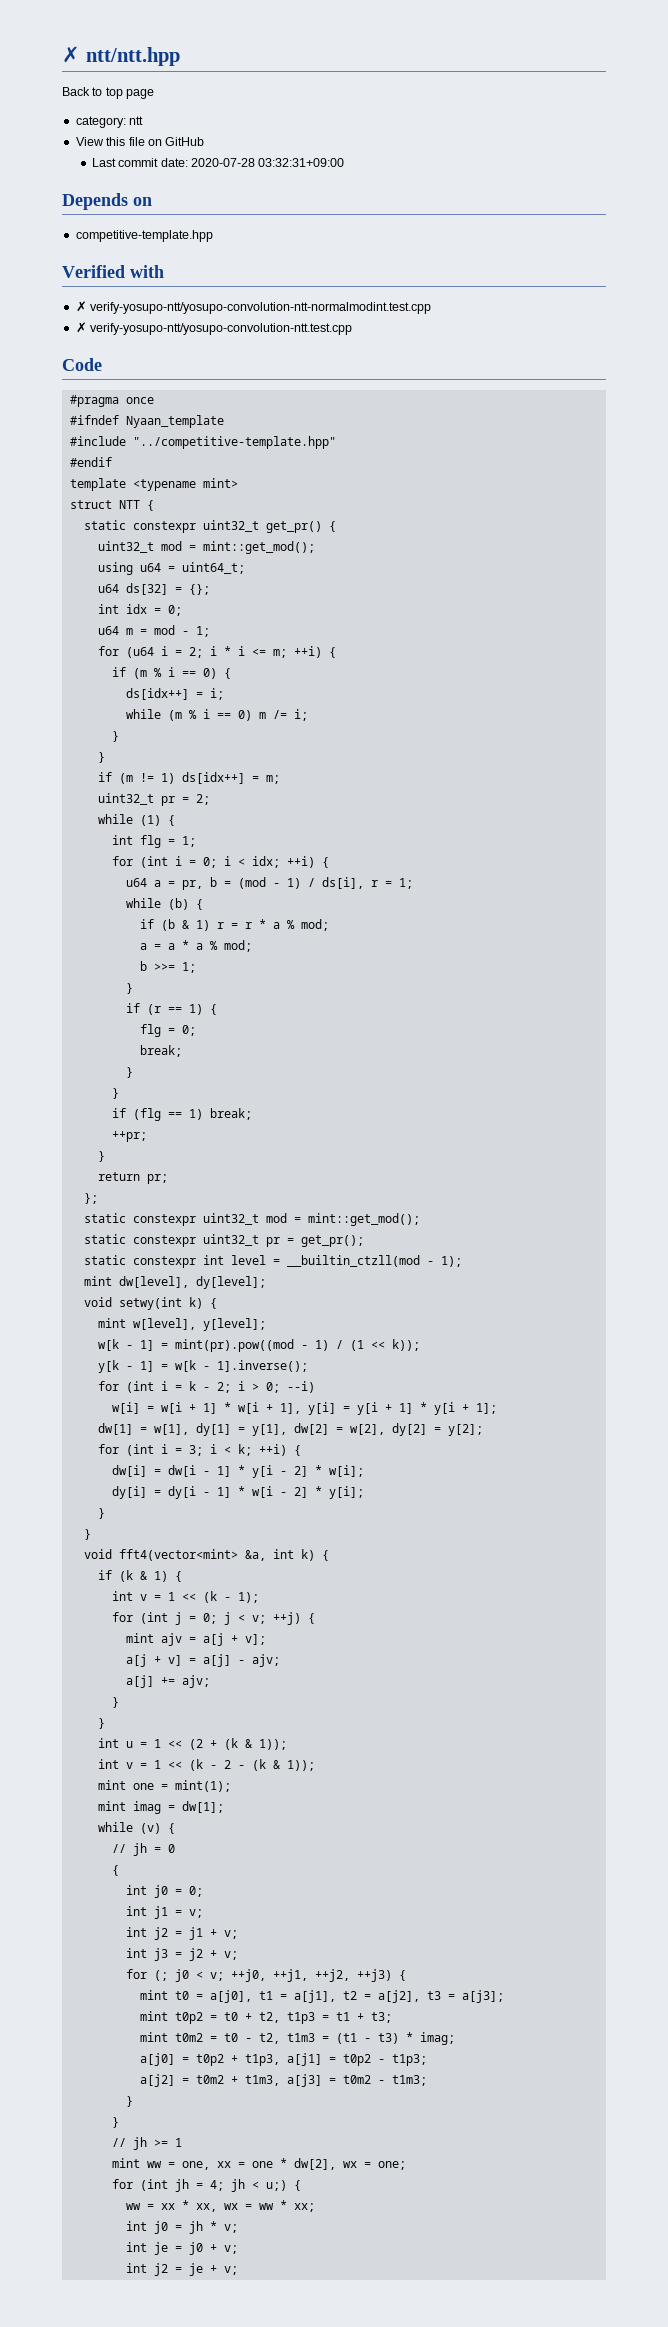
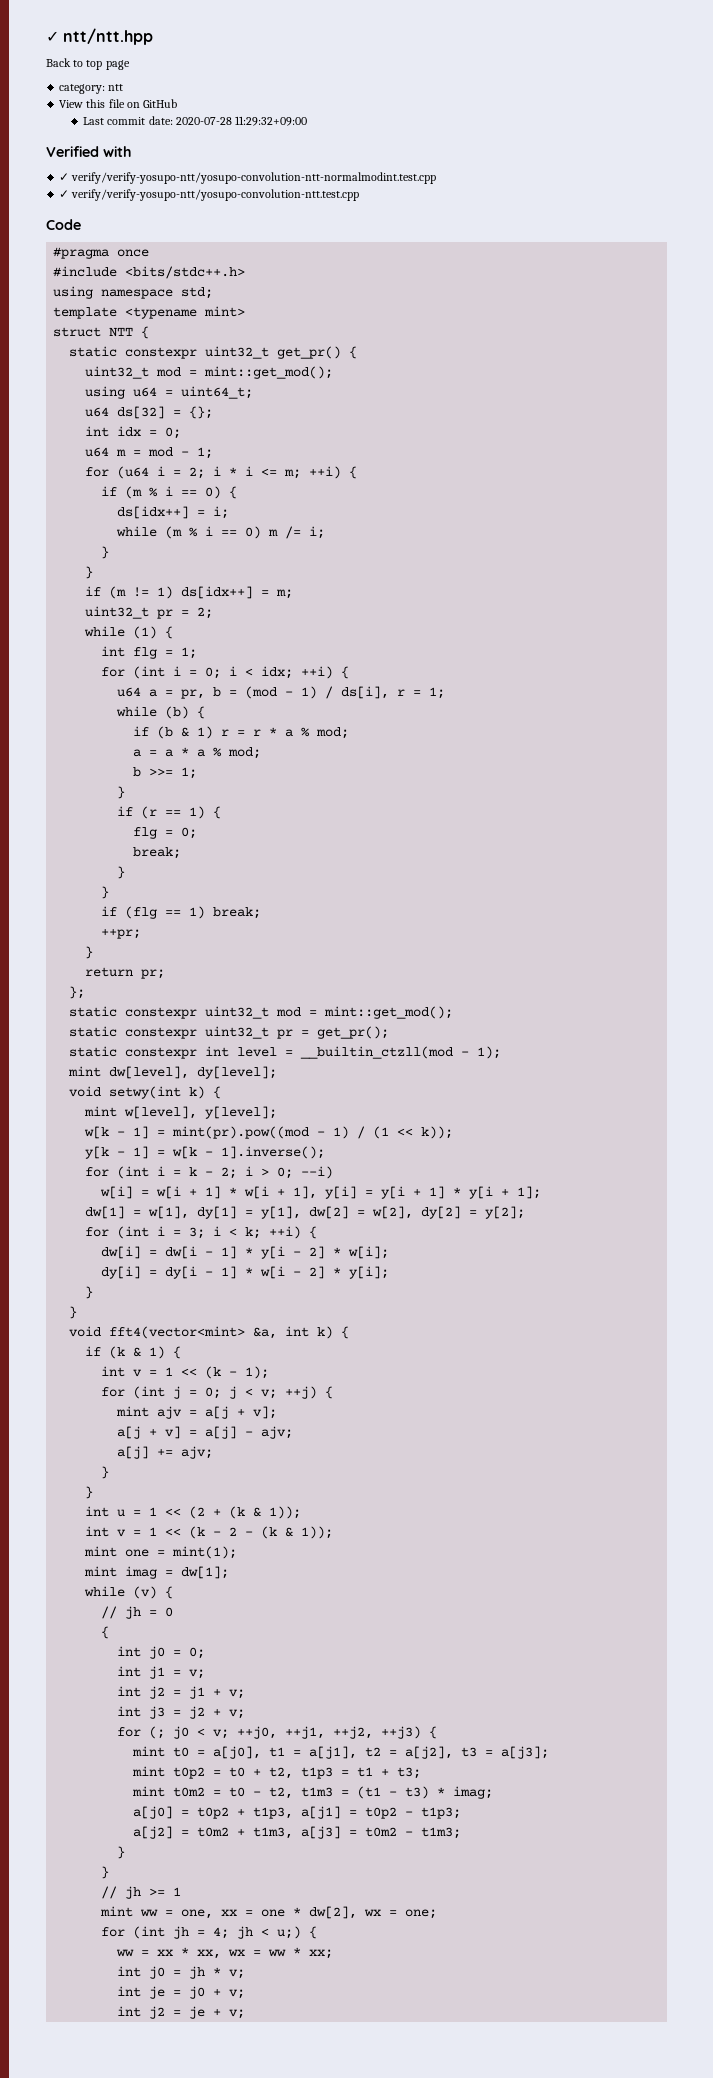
[62,46,80,63] ✗ -> [46,31,59,42] ✓
[258,158,345,167] [62,193,152,210] [75,230,213,242] [62,265,164,278] [75,301,432,314] [75,322,353,335] [62,358,102,371] [69,395,154,407] [69,415,224,428] [69,436,336,449] [69,457,112,467] 03:32:31+09:00 // Depends on // competitive-template.hpp // Verified with // ✗ verify-yosupo-ntt/yosupo-convolution-ntt-normalmodint.test.cpp // ✗ verify-yosupo-ntt/yosupo-convolution-ntt.test.cpp // Code // #pragma once // #ifndef Nyaan_template // #include "../competitive-template.hpp" // #endif -> [234,116,307,126] [46,146,132,157] [59,172,437,184] [59,189,360,201] [46,219,81,230] [53,247,150,259] [53,266,246,279] [53,286,214,299] 11:29:32+09:00 // Verified with // ✓ verify/verify-yosupo-ntt/yosupo-convolution-ntt-normalmodint.test.cpp // ✓ verify/verify-yosupo-ntt/yosupo-convolution-ntt.test.cpp // Code // #pragma once // #include <bits/stdc++.h> // using namespace std;

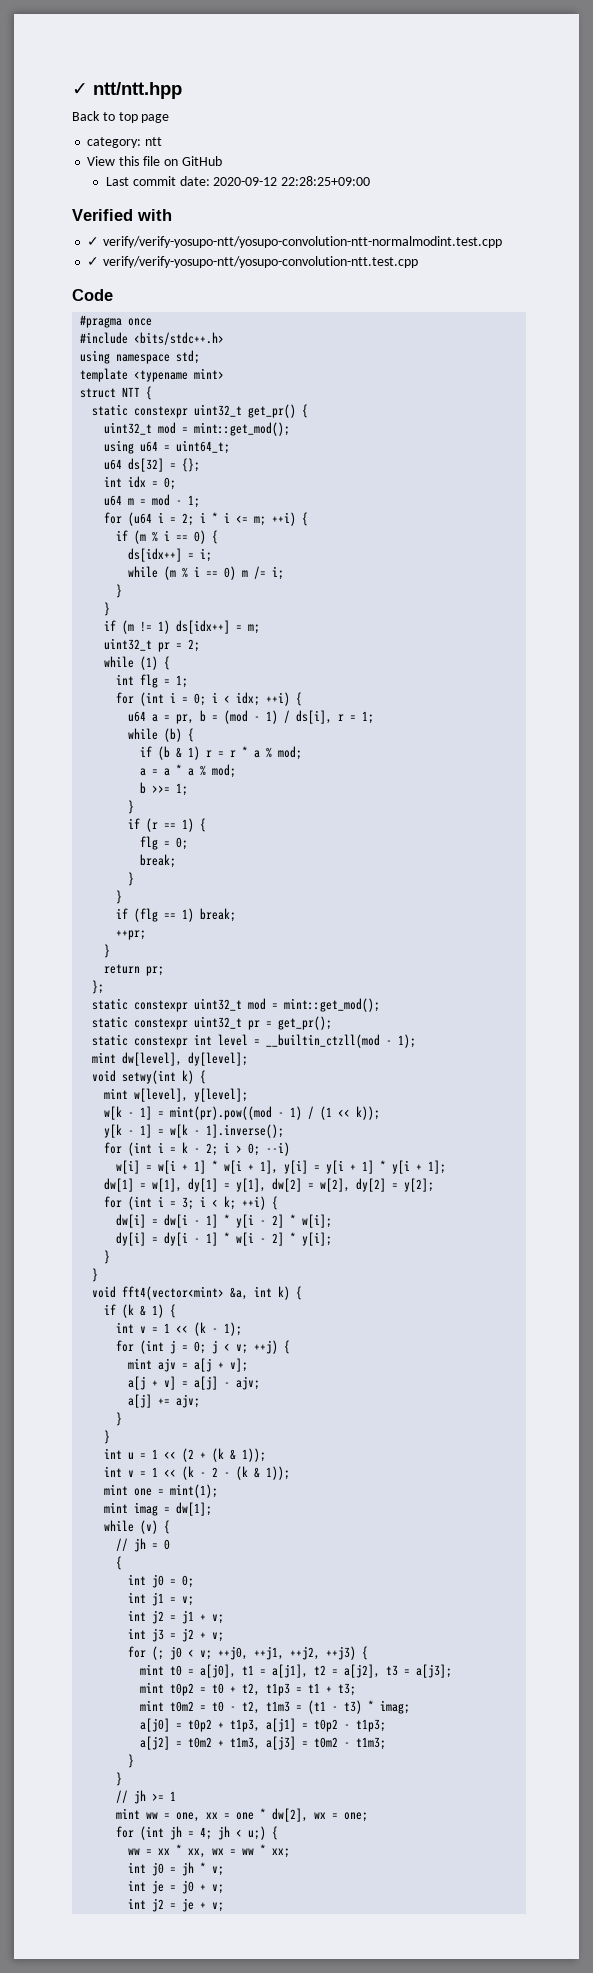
[175,116,307,126] 2020-07-28 11:29:32+09:00 -> [213,176,371,186] 2020-09-12 22:28:25+09:00

